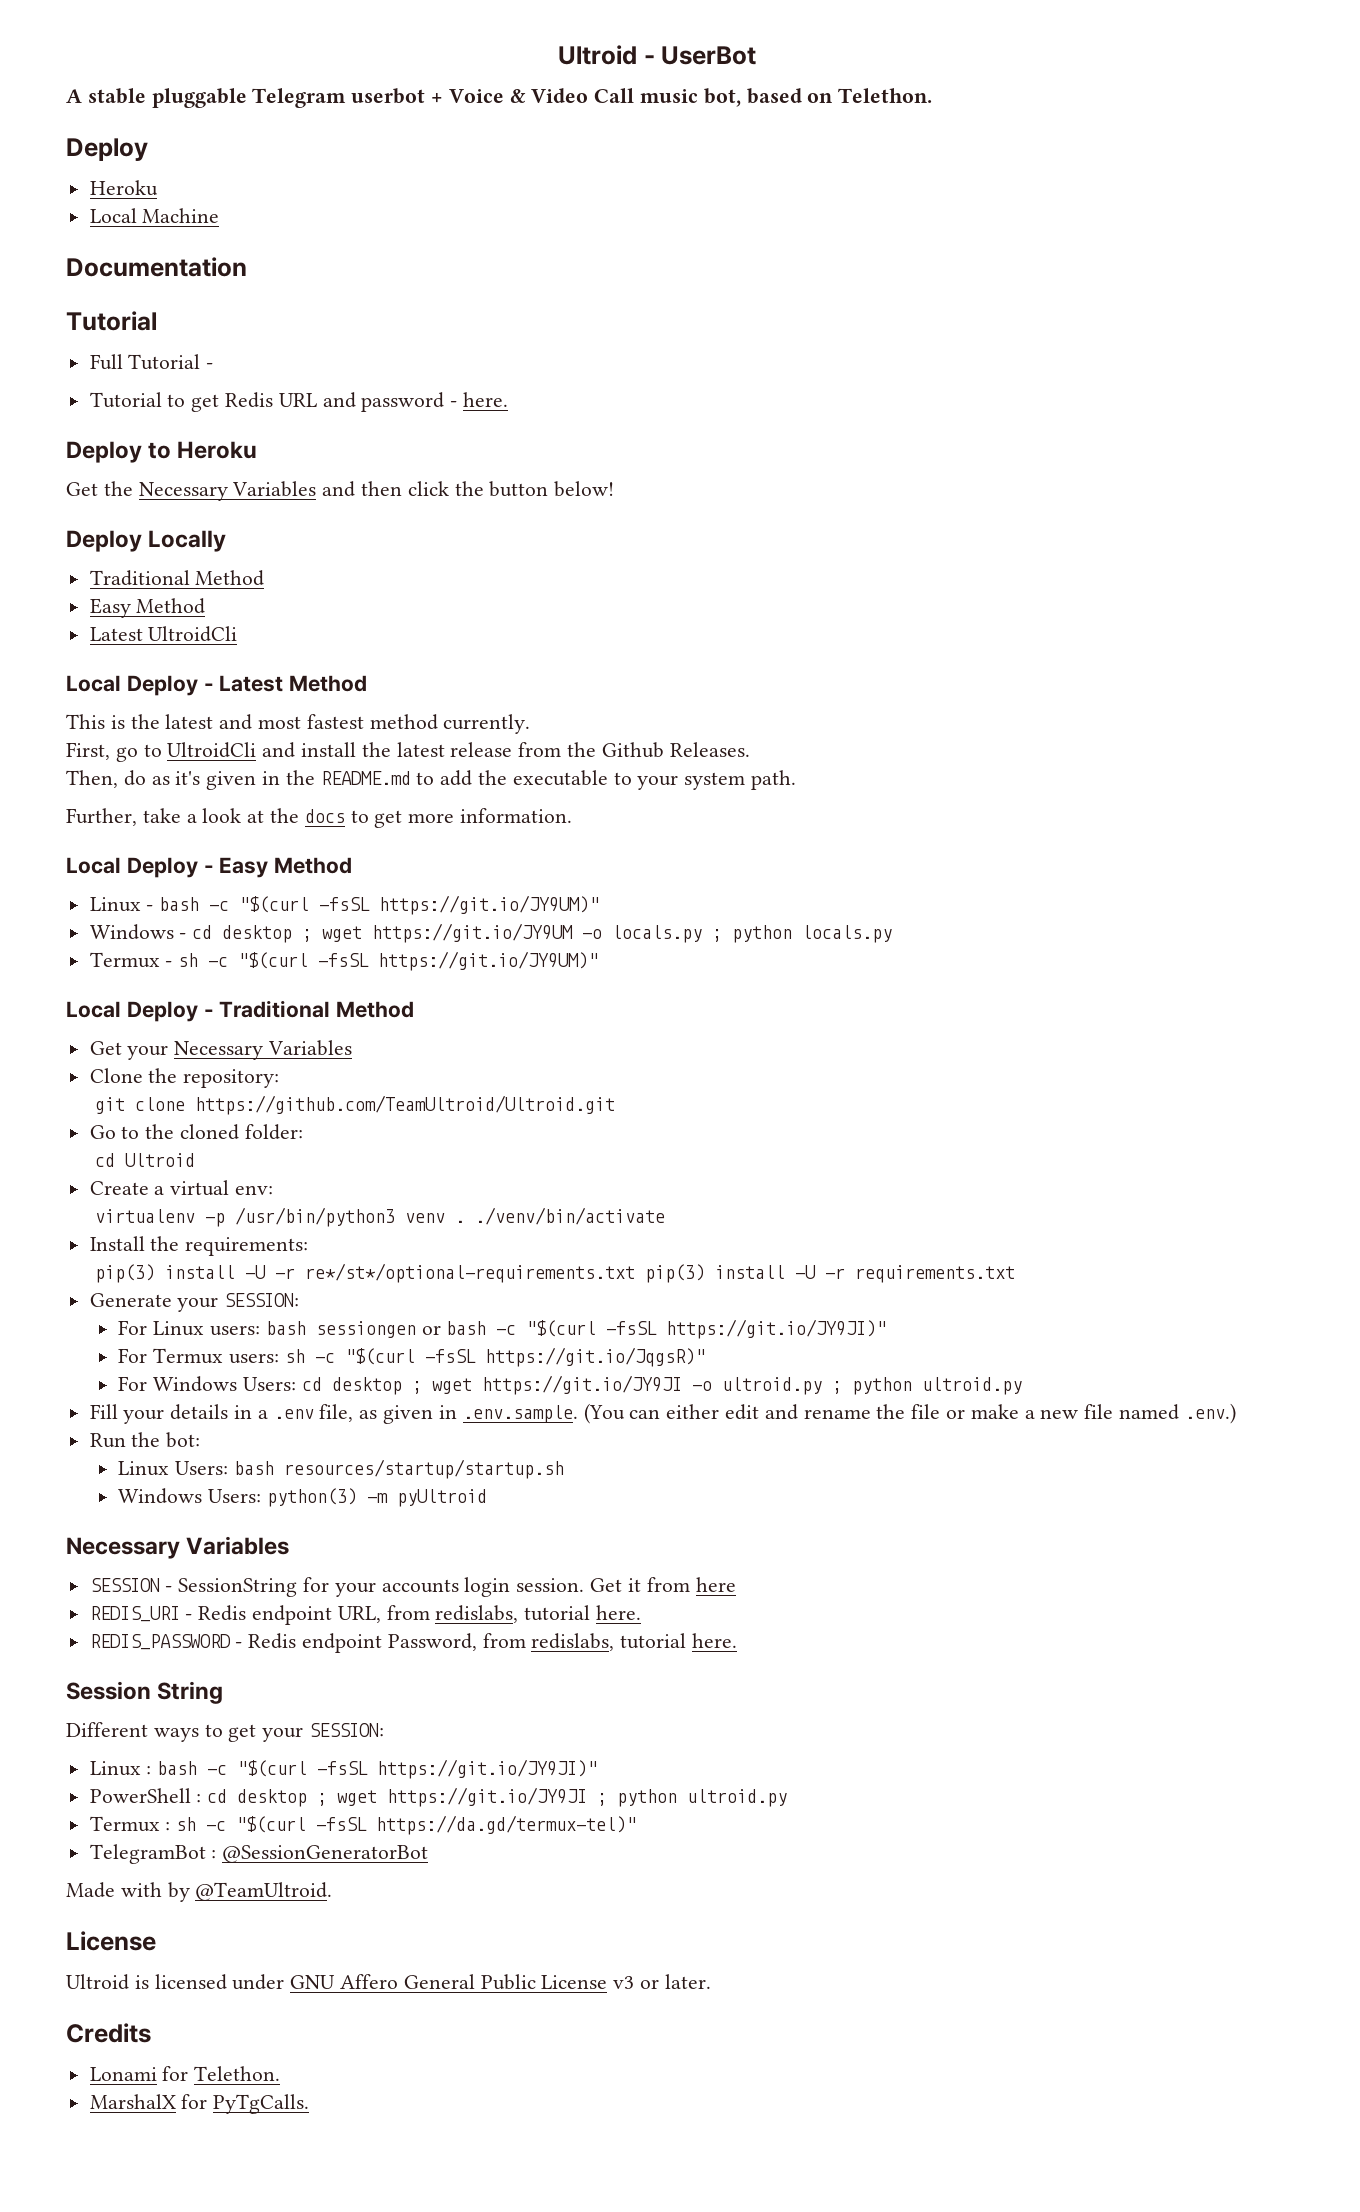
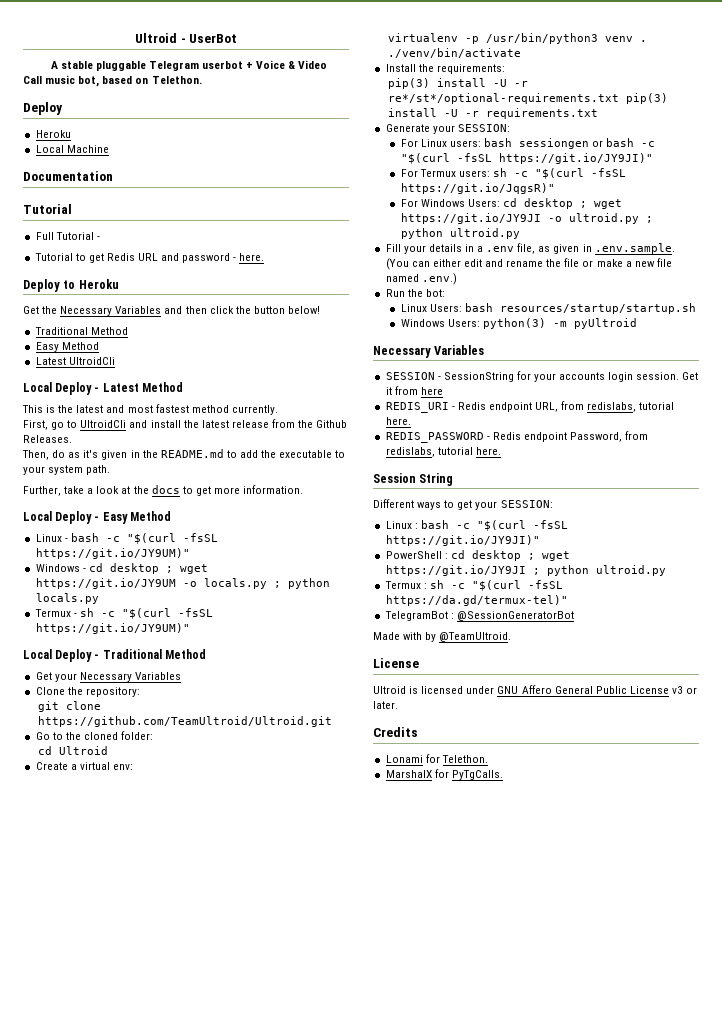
[66,530,227,552] // Deploy Locally -> (320, 310) none

